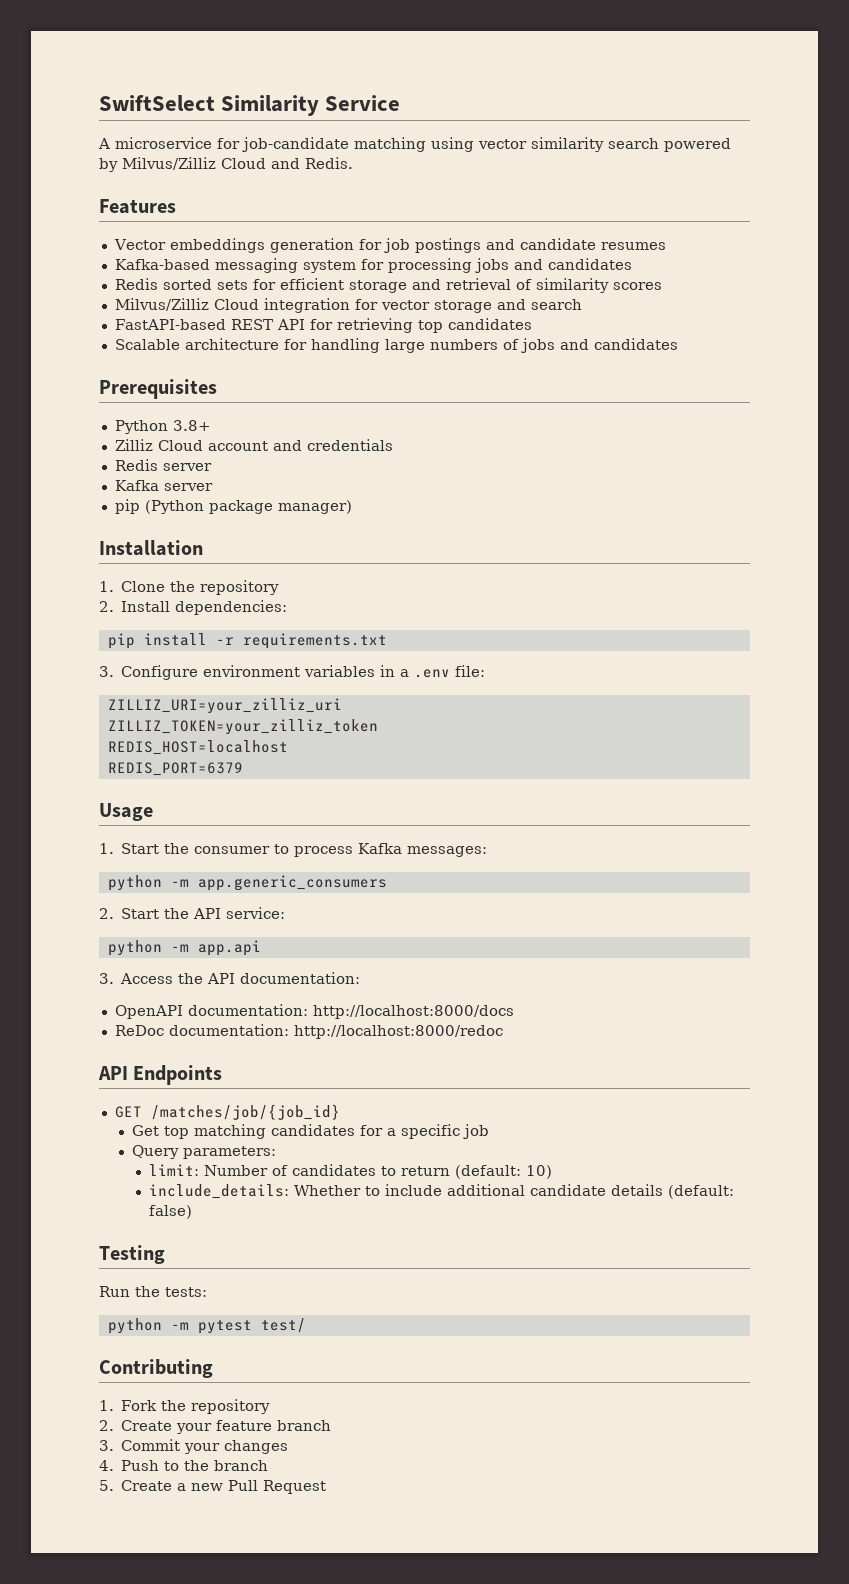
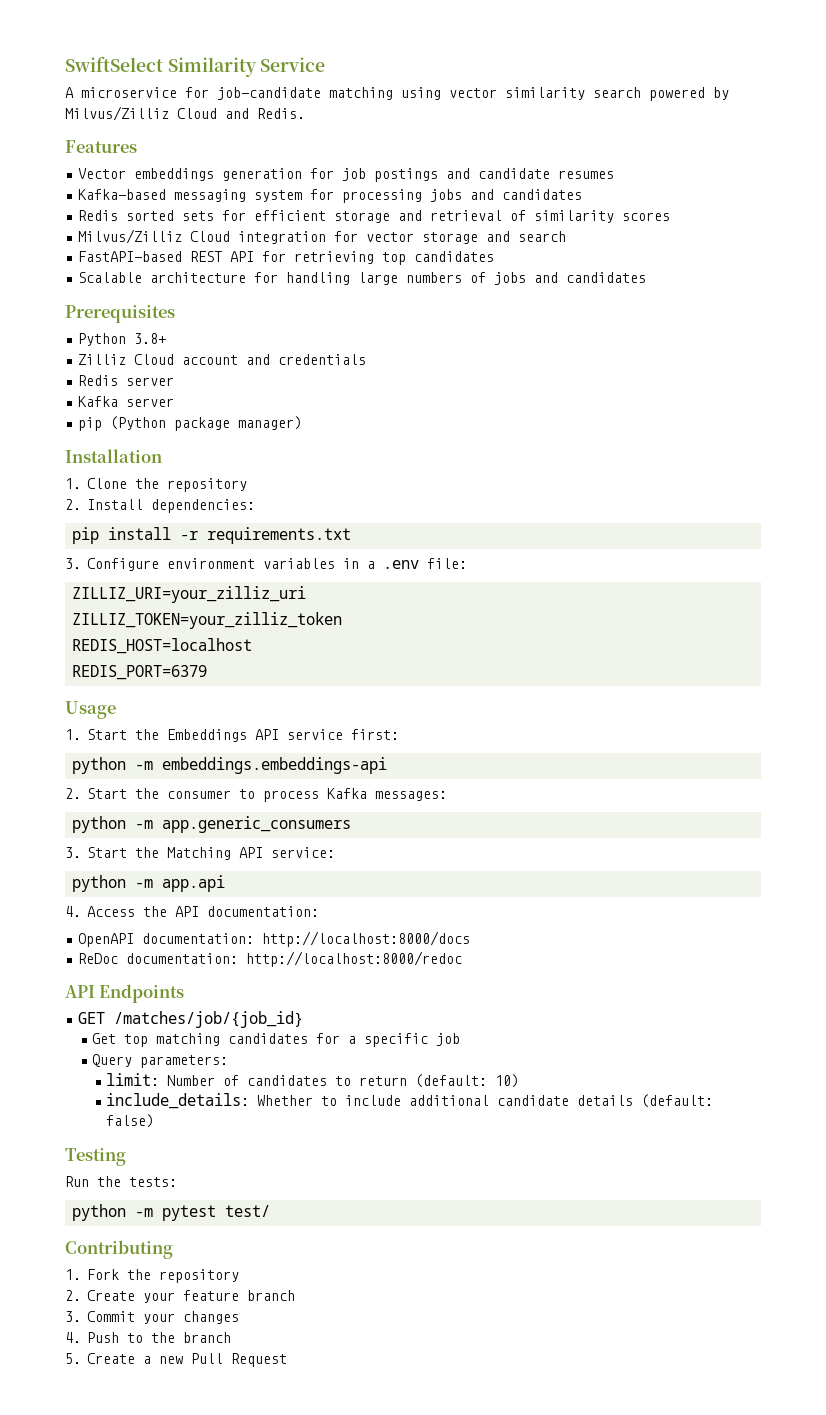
(190, 848) none -> [167,729,399,742] [72,757,388,774] [65,788,159,799] Embeddings API service first: // python -m embeddings.embeddings-api // 2. Start the
[99,908,190,919] 2. Start the -> [65,847,231,860] 3. Start the Matching
[99,973,114,984] 3. -> [65,906,81,917] 4.

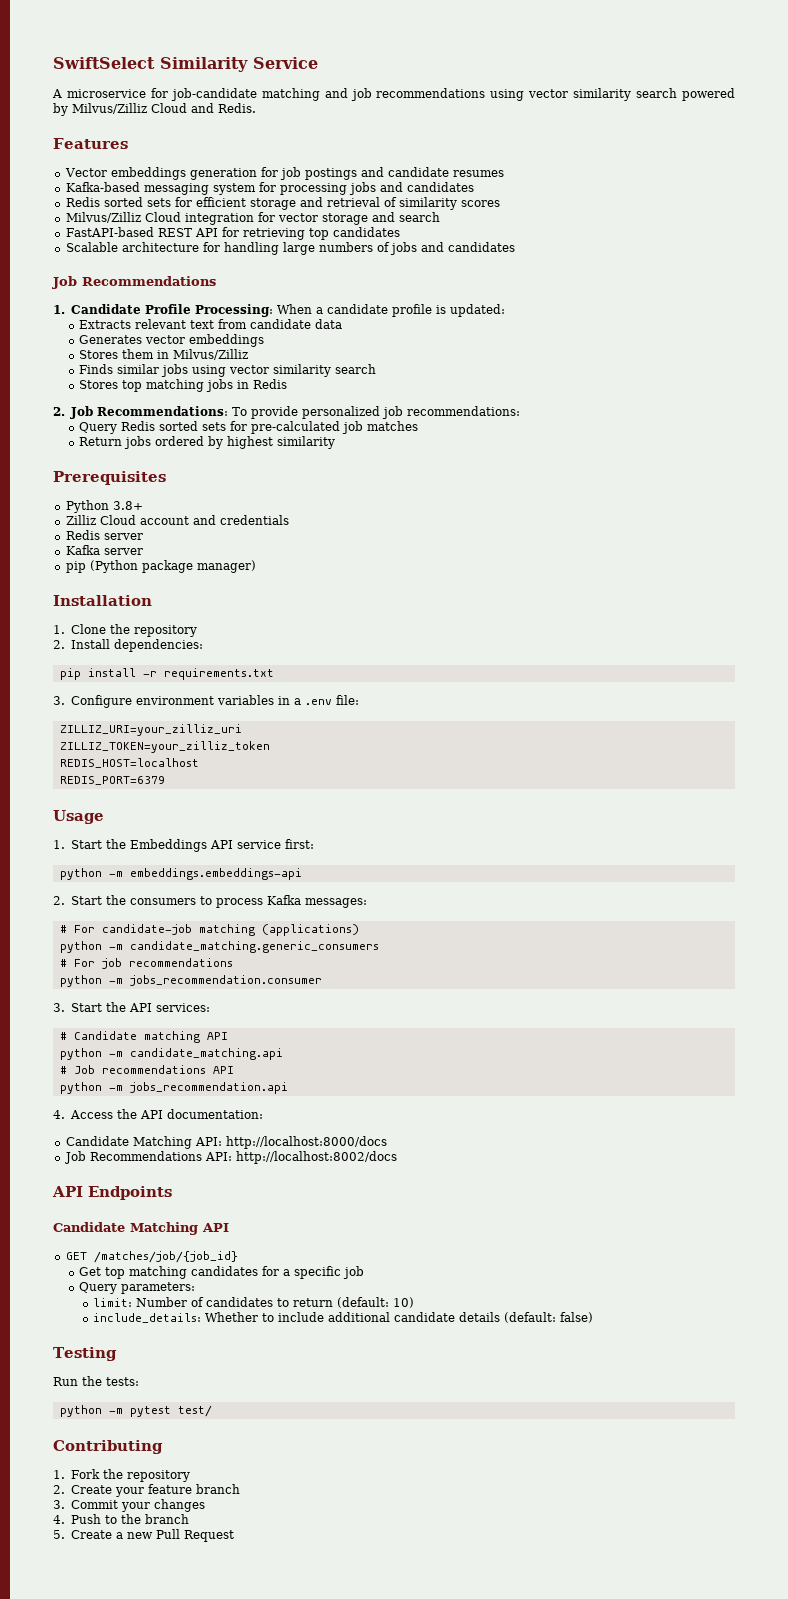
(393, 93) none -> [324,88,486,101] and job recommendations
(647, 277) none -> [52,276,216,289] [53,304,505,317] [79,319,343,329] [79,334,265,347] [79,349,249,360] [79,364,377,377] [79,379,288,392] [53,406,520,419] [79,421,419,434] [79,436,336,449] // Job Recommendations // 1. Candidate Profile Processing: When a candidate profile is updated: // Extracts relevant text from candidate data // Generates vector embeddings // Stores them in Milvus/Zilliz // Finds similar jobs using vector similarity search // Stores top matching jobs in Redis // 2. Job Recommendations: To provide personalized job recommendations: // Query Redis sorted sets for pre-calculated job matches // Return jobs ordered by highest similarity
[167,790,231,799] consumer -> [129,898,196,905] consumers
[72,816,352,833] [65,847,335,860] [72,875,226,892] python -m app.generic_consumers // 3. Start the Matching API service: // python -m app.api -> [59,924,359,936] [59,941,379,953] [59,958,233,969] [59,975,322,987] [53,1002,210,1012] [59,1031,228,1043] [59,1048,283,1060] [59,1065,234,1074] [59,1082,288,1094] # For candidate-job matching (applications) // python -m candidate_matching.generic_consumers // # For job recommendations // python -m jobs_recommendation.consumer // 3. Start the API services: // # Candidate matching API // python -m candidate_matching.api // # Job recommendations API // python -m jobs_recommendation.api
[78,931,471,947] [78,951,463,967] OpenAPI documentation: http://localhost:8000/docs // ReDoc documentation: http://localhost:8000/redoc -> [65,1136,387,1149] [63,1151,397,1164] Candidate Matching API: http://localhost:8000/docs // Job Recommendations API: http://localhost:8002/docs
(185, 993) none -> [53,1222,229,1235] // Candidate Matching API

